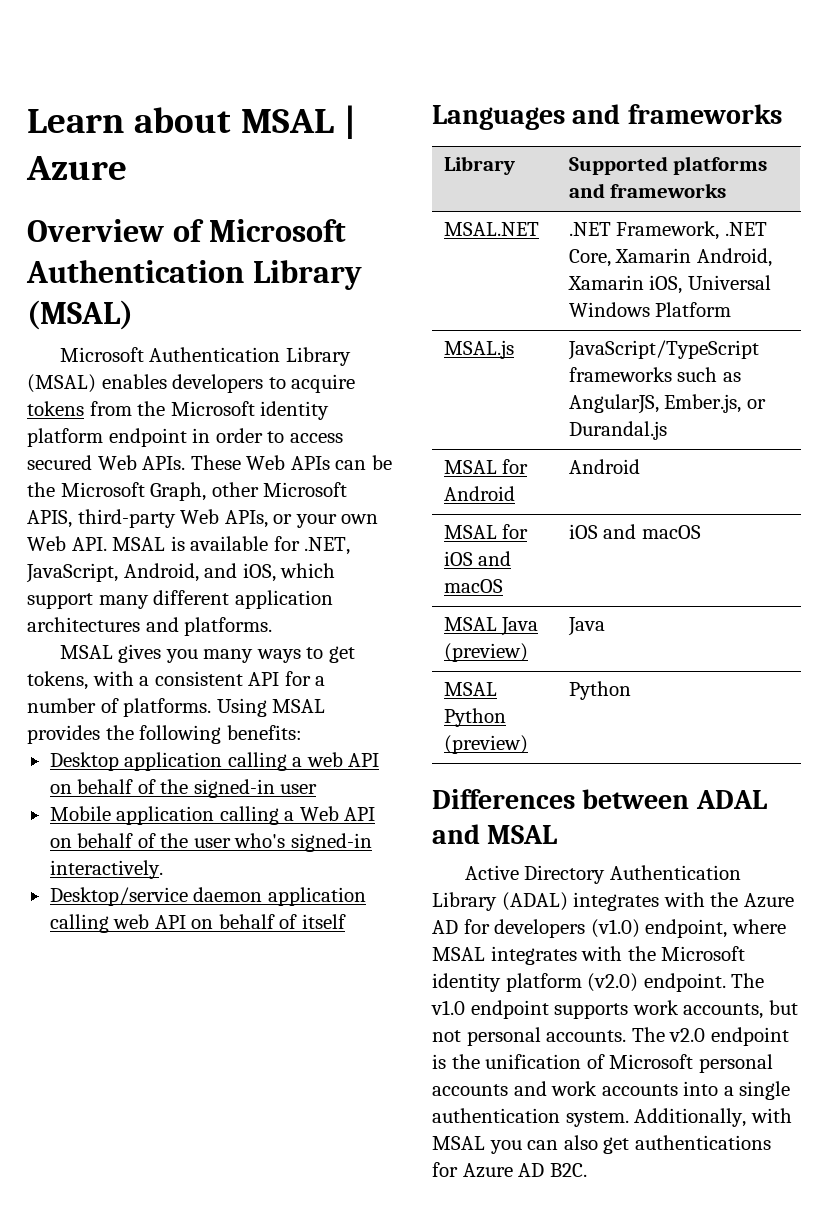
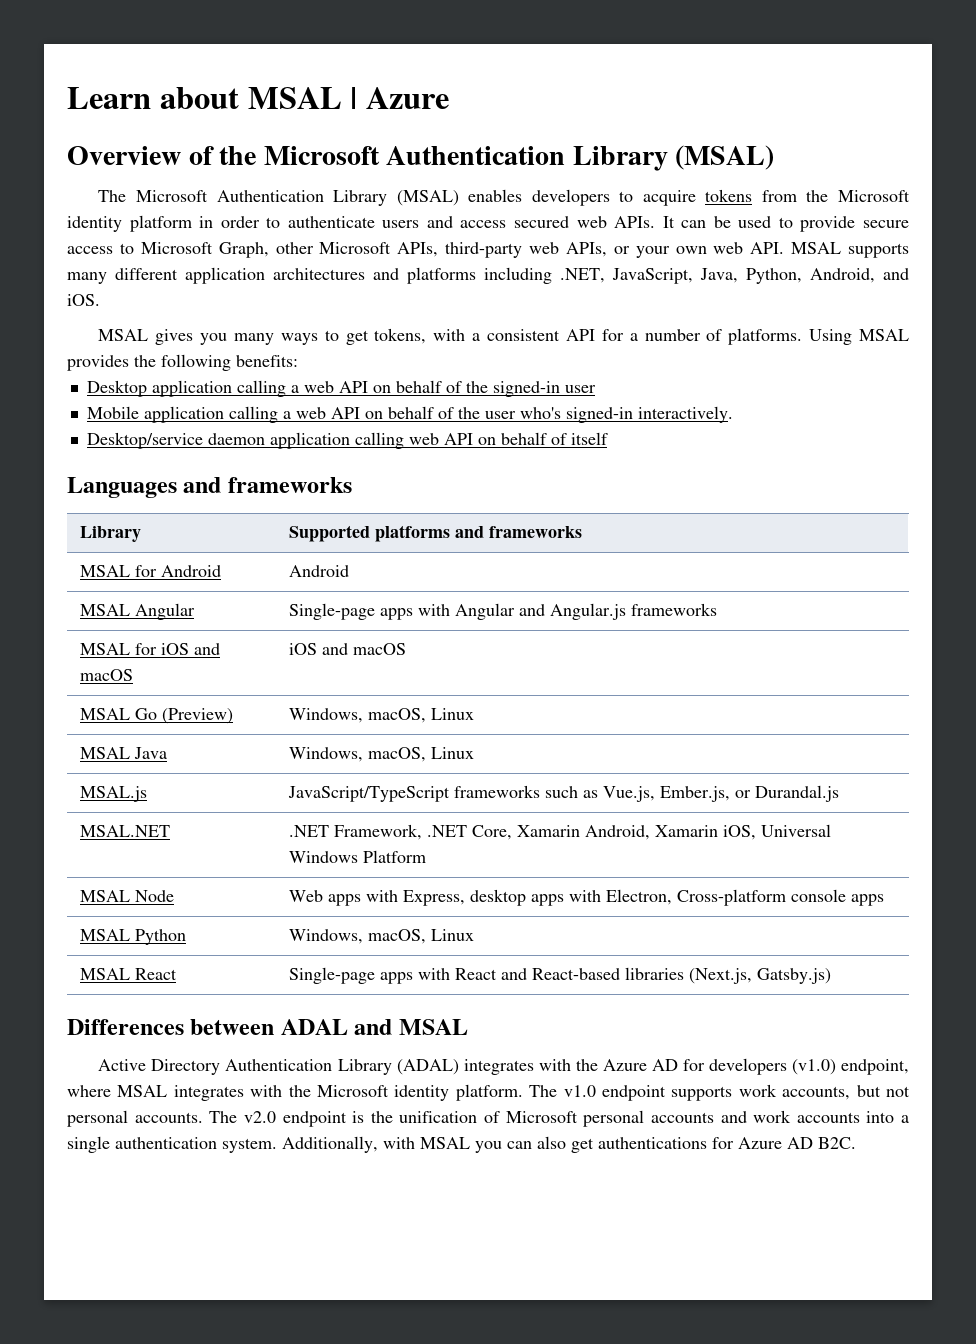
(204, 230) none -> [219,146,257,165] the
(133, 315) none -> [98,190,127,202] The
[108,428,187,447] endpoint -> (192, 223) none
[289,433,343,443] [27,455,392,470] [27,482,55,497] access secured Web APIs. These Web APIs can be the -> [287,216,909,232] [67,243,134,254] authenticate users and access secured web APIs. It can be used to provide secure access to
[27,509,220,528] APIS, third-party Web -> [397,242,559,258] APIs, third-party web
[27,536,66,551] Web -> [713,242,744,254] web
[170,536,351,555] [26,563,336,583] [27,593,93,609] is available for .NET, JavaScript, Android, and iOS, which support -> [848,243,909,258] supports
[184,617,273,636] platforms. -> [407,267,909,284] [67,294,100,306] platforms including .NET, JavaScript, Java, Python, Android, and iOS.
[299,806,339,821] Web -> [295,407,326,419] web
(727, 190) none -> [79,565,221,577] [288,565,349,577] [79,603,195,620] [288,603,717,620] [79,643,220,655] [79,669,133,681] [288,643,406,655] [79,708,233,724] [288,708,474,723] [79,747,167,759] [288,747,474,762] [79,786,147,802] [287,785,839,802] // MSAL for Android | Android // MSAL Angular | Single-page apps with Angular and Angular.js frameworks // MSAL for iOS and macOS | iOS and macOS // MSAL Go (Preview) | Windows, macOS, Linux // MSAL Java | Windows, macOS, Linux // MSAL.js | JavaScript/TypeScript frameworks such as Vue.js, Ember.js, or Durandal.js
[443,340,514,359] [567,340,759,360] [568,367,741,382] [568,394,766,414] [568,421,667,440] [443,459,529,474] [443,486,515,501] [568,459,640,474] [443,524,529,539] [443,551,512,566] [443,579,503,593] [568,524,701,539] [443,617,539,636] [443,643,528,662] [567,617,605,636] [443,682,497,696] [443,708,506,727] [443,735,528,754] [568,681,631,700] MSAL.js | JavaScript/TypeScript frameworks such as AngularJS, Ember.js, or Durandal.js // MSAL for Android | Android // MSAL for iOS and macOS | iOS and macOS // MSAL Java (preview) | Java // MSAL Python (preview) | Python -> [79,890,174,902] [288,889,884,906] [79,929,186,945] [288,929,474,944] [79,968,177,980] [288,967,831,984] MSAL Node | Web apps with Express, desktop apps with Electron, Cross-platform console apps // MSAL Python | Windows, macOS, Linux // MSAL React | Single-page apps with React and React-based libraries (Next.js, Gatsby.js)
[505,973,726,992] platform (v2.0) endpoint. -> [455,1084,523,1101] platform.

